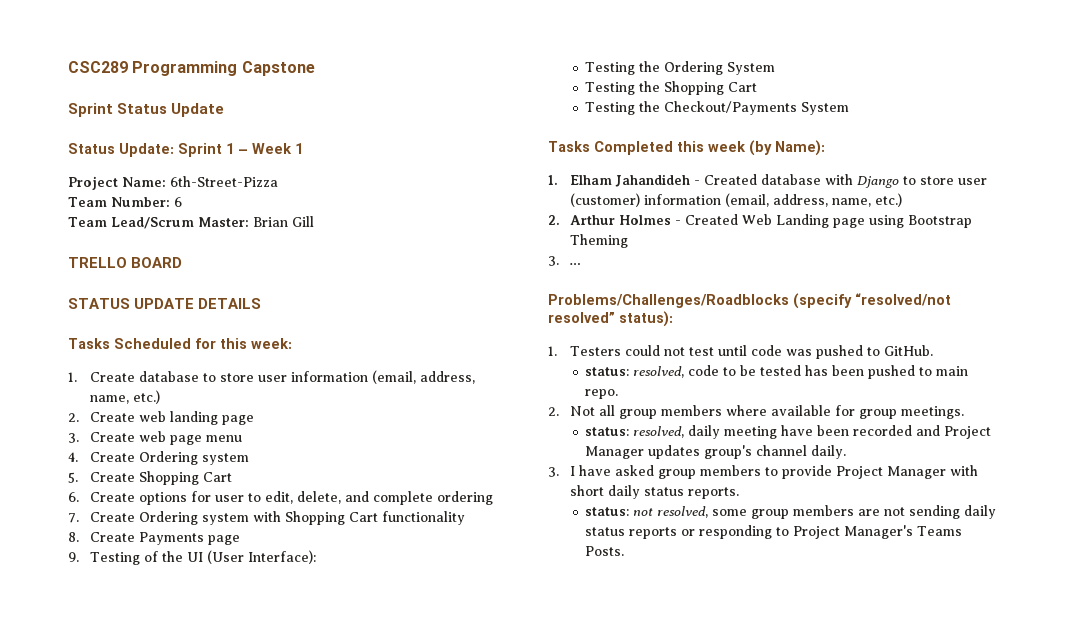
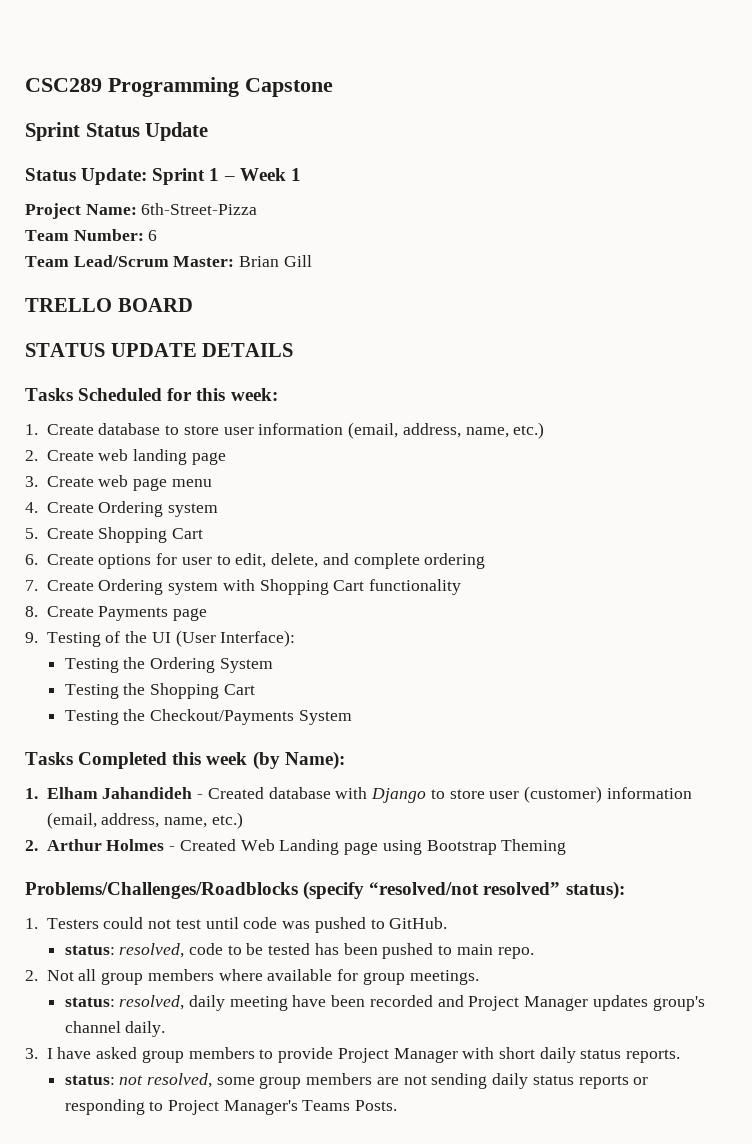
[548,256,582,266] // 3. … -> (567, 847) none

